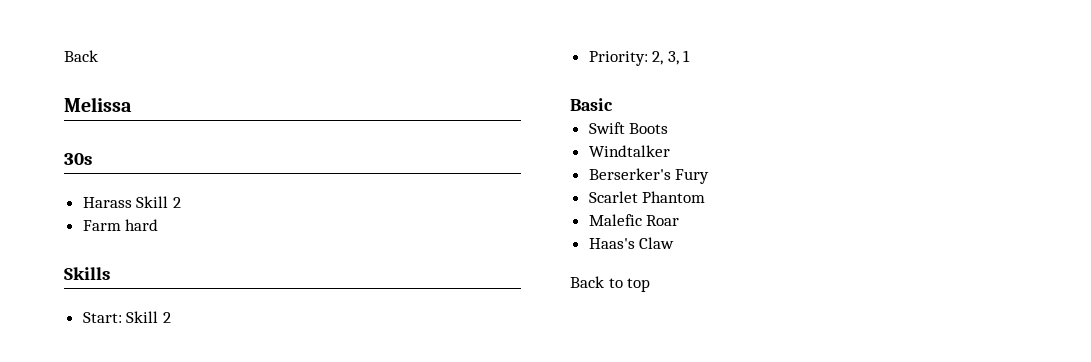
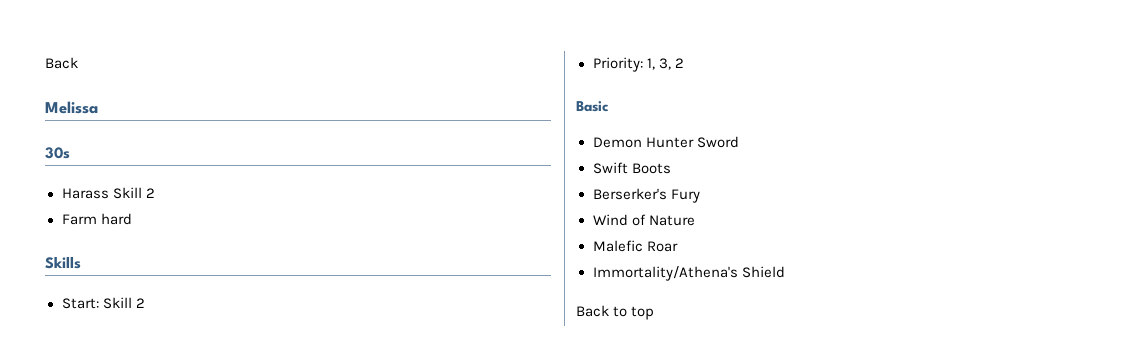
[652,50,691,65] [570,98,613,111] 2, 3, 1 // Basic -> [646,58,684,70] [576,101,609,112] [592,136,739,148] 1, 3, 2 // Basic // Demon Hunter Sword
[588,145,670,157] // Windtalker -> (671, 168) none
[588,191,706,203] Scarlet Phantom -> [592,214,695,226] Wind of Nature
[588,237,675,249] Haas's Claw -> [592,266,785,281] Immortality/Athena's Shield

